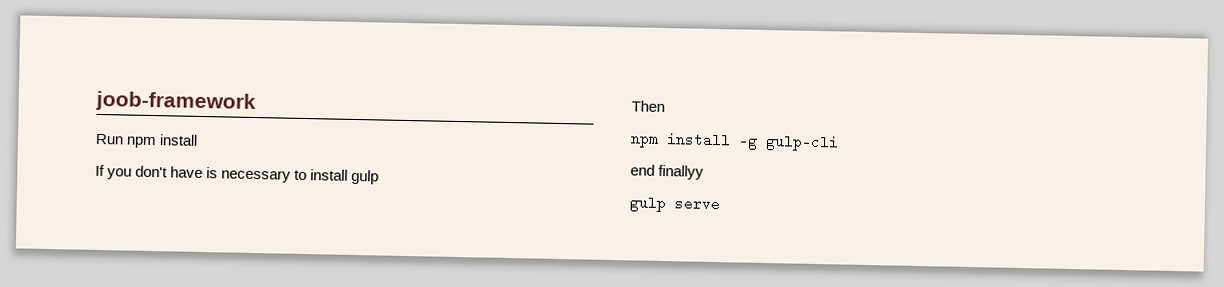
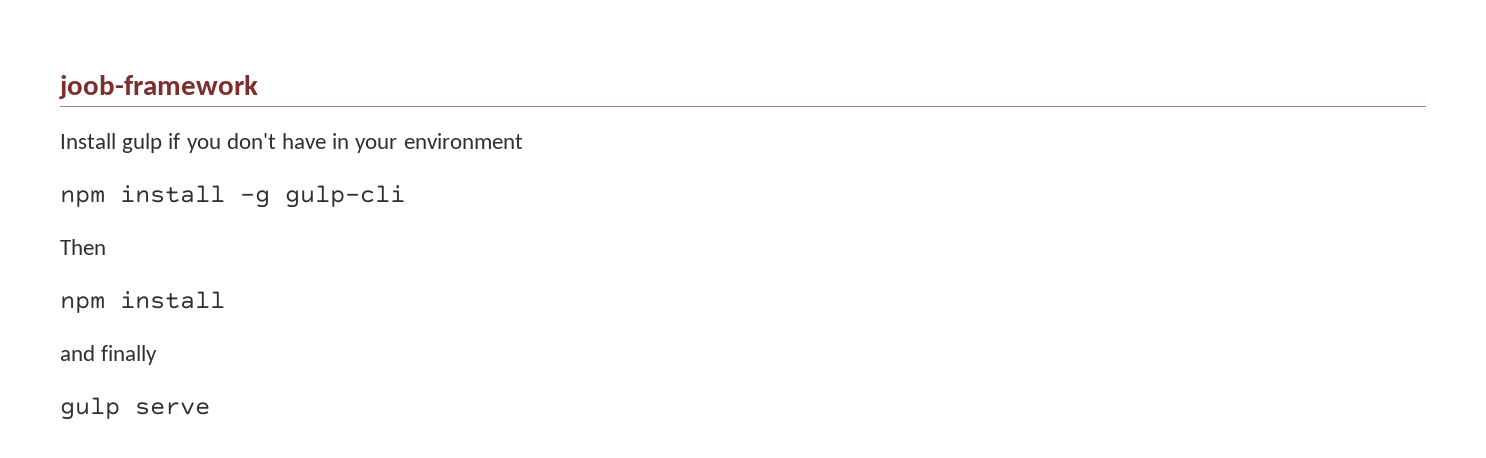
[95,133,199,149] [95,164,380,185] [631,100,665,113] Run npm install // If you don't have is necessary to install gulp // Then -> [60,133,523,153] Install gulp if you don't have in your environment
[630,164,705,180] end finallyy -> [60,239,106,255] [60,291,225,313] [60,345,158,365] Then // npm install // and finally

